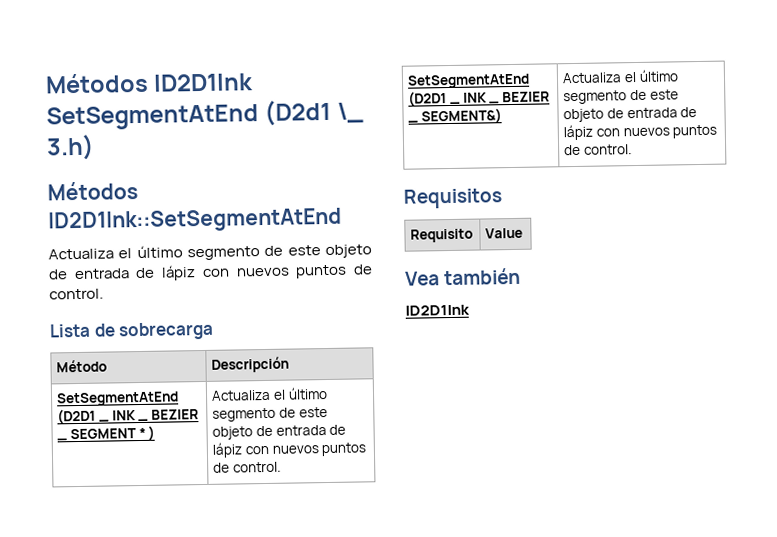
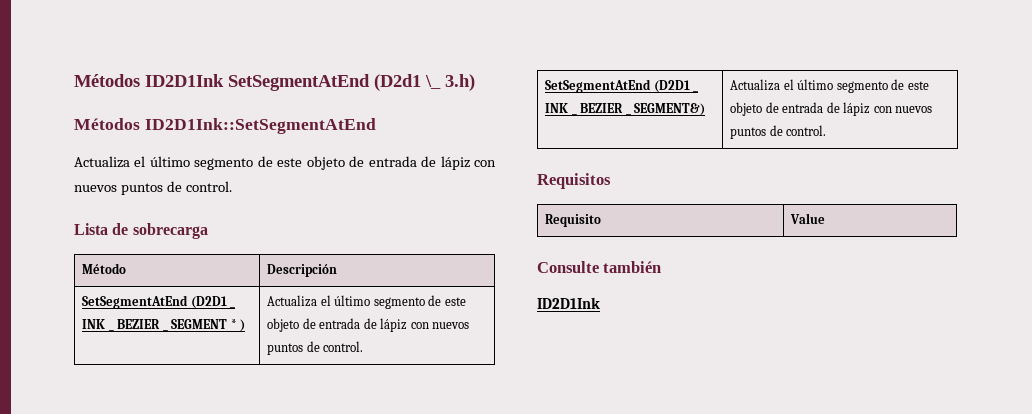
[405,271,440,286] Vea -> [537,261,599,273] Consulte

